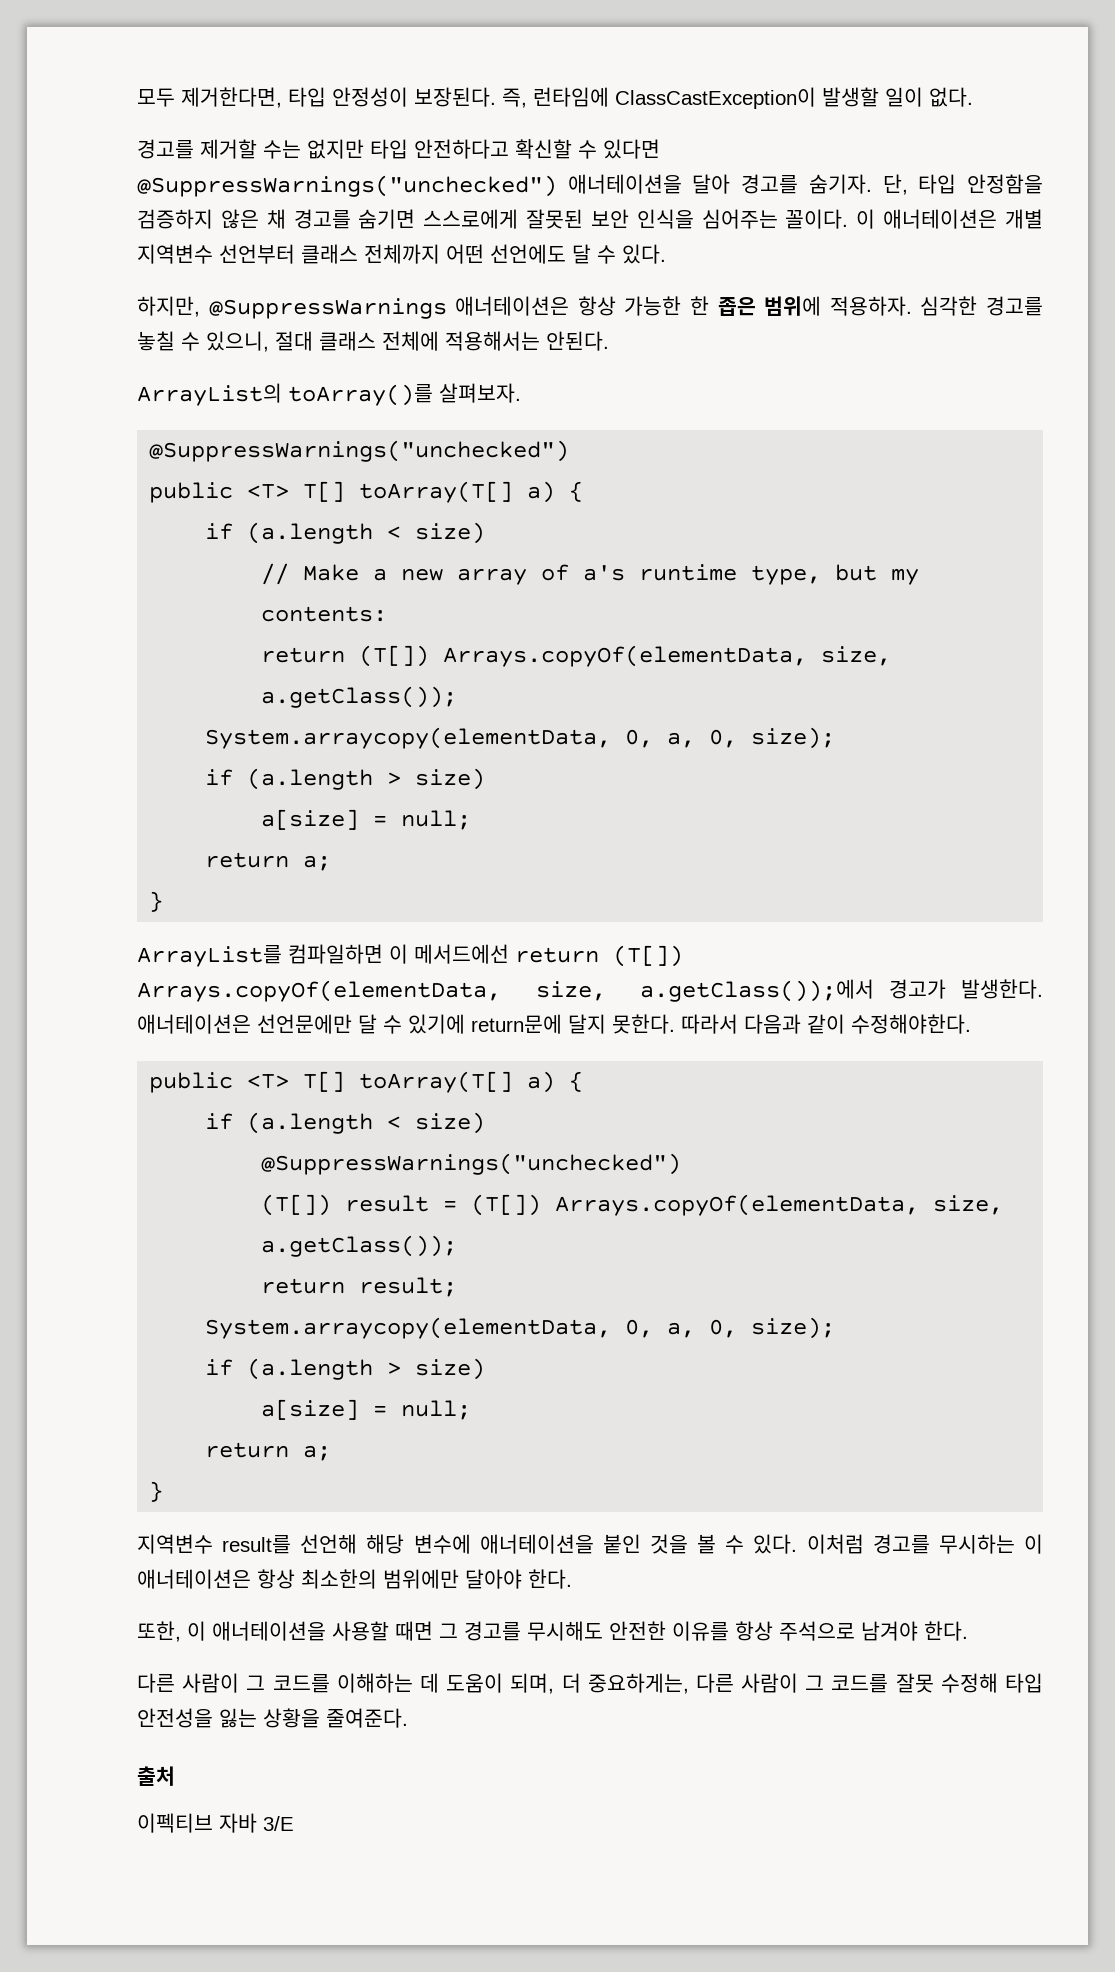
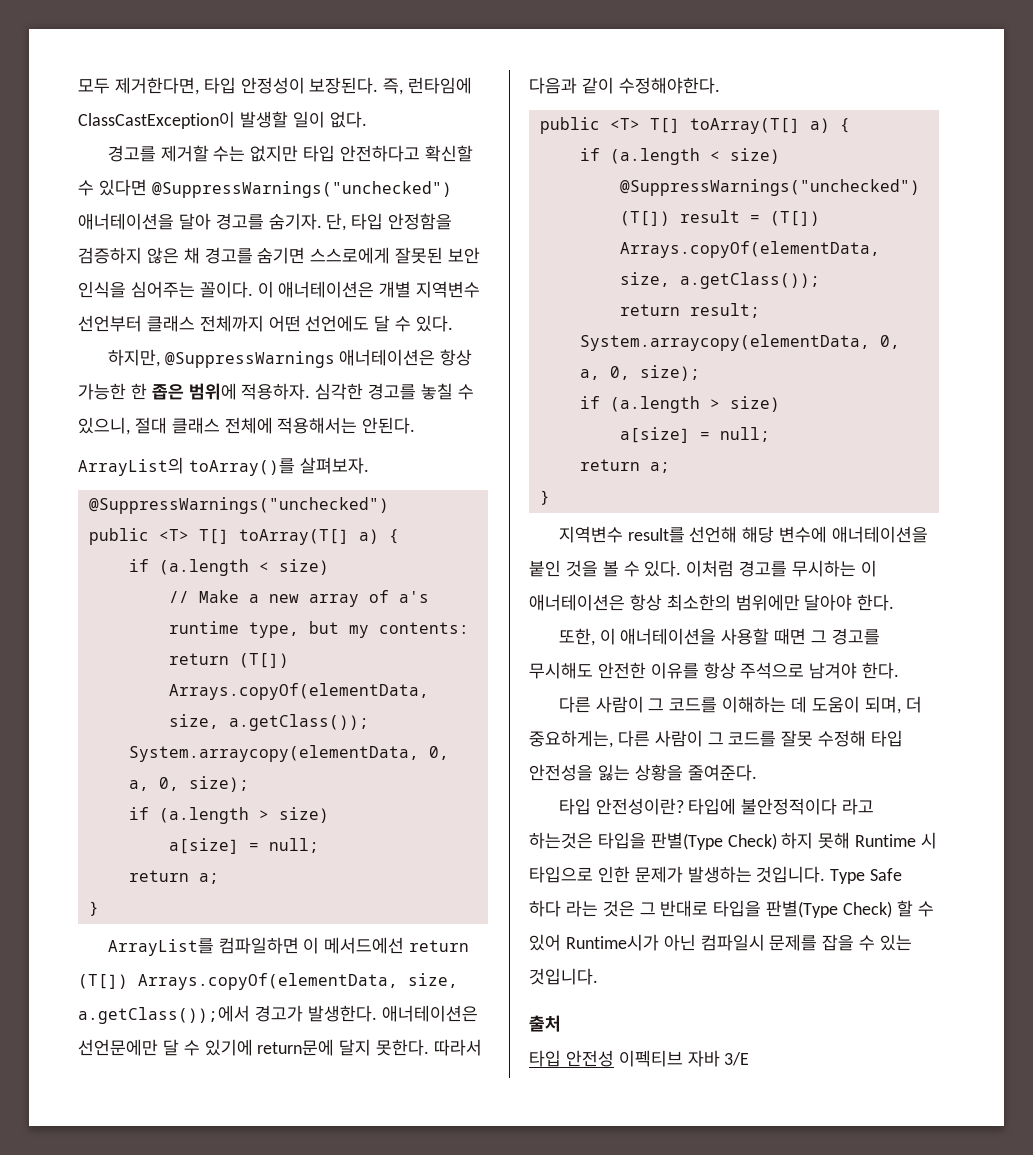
(408, 1718) none -> [558,798,875,815] [529,832,938,850] [529,866,903,884] [529,900,934,918] [529,934,913,951] [529,968,598,985] // 타입 안전성이란? 타입에 불안정적이다 라고 하는것은 타입을 판별(Type Check) 하지 못해 Runtime 시 타입으로 인한 문제가 발생하는 것입니다. Type Safe 하다 라는 것은 그 반대로 타입을 판별(Type Check) 할 수 있어 Runtime시가 아닌 컴파일시 문제를 잡을 수 있는 것입니다.
(175, 1776) none -> [529,1050,614,1067] 타입 안전성

